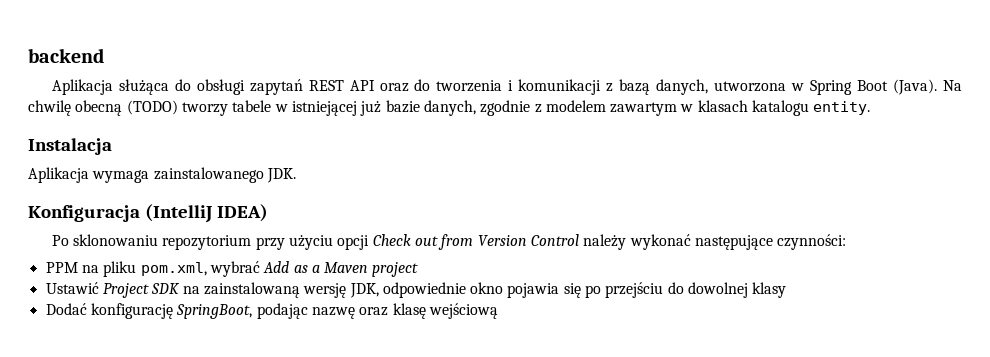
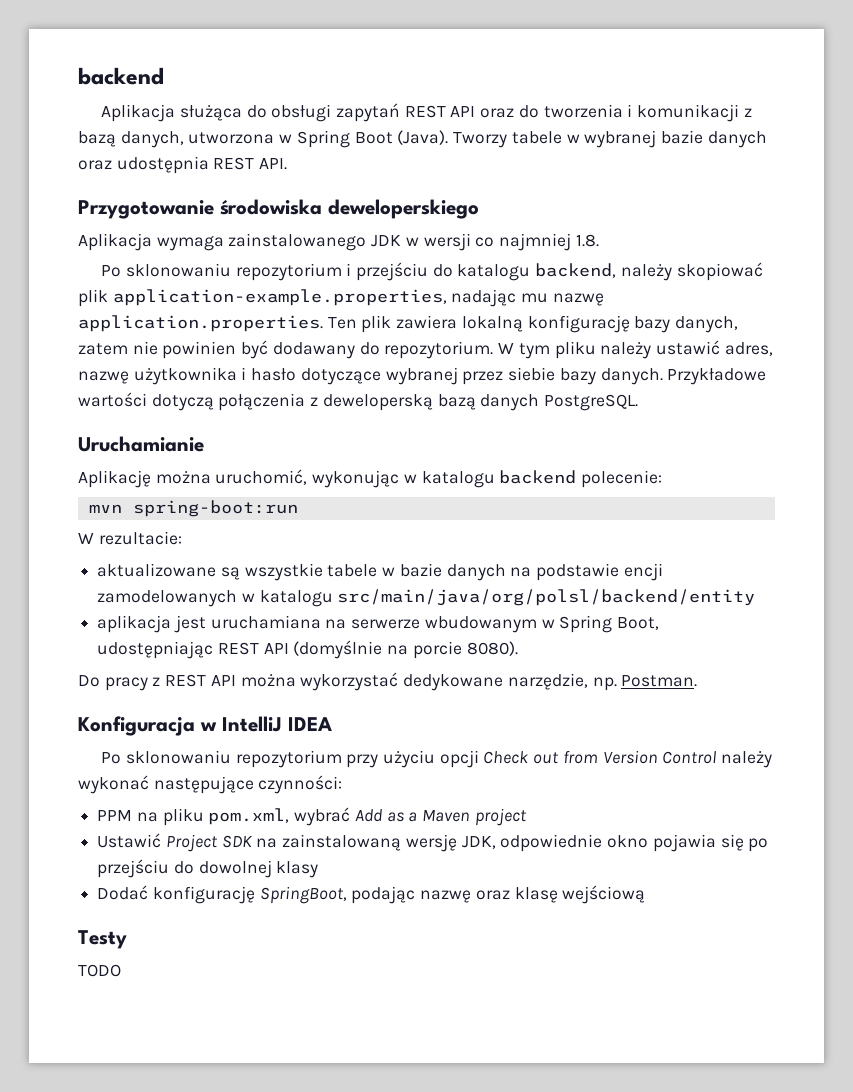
[943,80,962,91] [28,100,871,116] [28,138,112,155] [28,167,296,183] [28,204,268,223] Na chwilę obecną (TODO) tworzy tabele w istniejącej już bazie danych, zgodnie z modelem zawartym w klasach katalogu entity. // Instalacja // Aplikacja wymaga zainstalowanego JDK. // Konfiguracja (IntelliJ IDEA) -> [453,130,767,148] [78,156,288,174] [78,199,479,219] [78,233,599,251] [101,262,763,281] [78,289,604,307] [78,315,739,333] [78,340,773,359] [78,367,767,385] [78,392,639,411] [78,436,204,452] [78,469,663,488] [88,500,298,517] [78,531,182,545] [97,563,663,581] [97,589,756,607] [97,615,660,633] [97,640,518,659] [78,672,698,691] [78,716,332,736] Tworzy tabele w wybranej bazie danych oraz udostępnia REST API. // Przygotowanie środowiska deweloperskiego // Aplikacja wymaga zainstalowanego JDK w wersji co najmniej 1.8. // Po sklonowaniu repozytorium i przejściu do katalogu backend, należy skopiować plik application-example.properties, nadając mu nazwę application.properties. Ten plik zawiera lokalną konfigurację bazy danych, zatem nie powinien być dodawany do repozytorium. W tym pliku należy ustawić adres, nazwę użytkownika i hasło dotyczące wybranej przez siebie bazy danych. Przykładowe wartości dotyczą połączenia z deweloperską bazą danych PostgreSQL. // Uruchamianie // Aplikację można uruchomić, wykonując w katalogu backend polecenie: // mvn spring-boot:run // W rezultacie: // aktualizowane są wszystkie tabele w bazie danych na podstawie encji zamodelowanych w katalogu src/main/java/org/polsl/backend/entity // aplikacja jest uruchamiana na serwerze wbudowanym w Spring Boot, udostępniając REST API (domyślnie na porcie 8080). // Do pracy z REST API można wykorzystać dedykowane narzędzie, np. Postman. // Konfiguracja w IntelliJ IDEA
(498, 311) none -> [78,930,127,949] [78,964,121,977] // Testy // TODO

